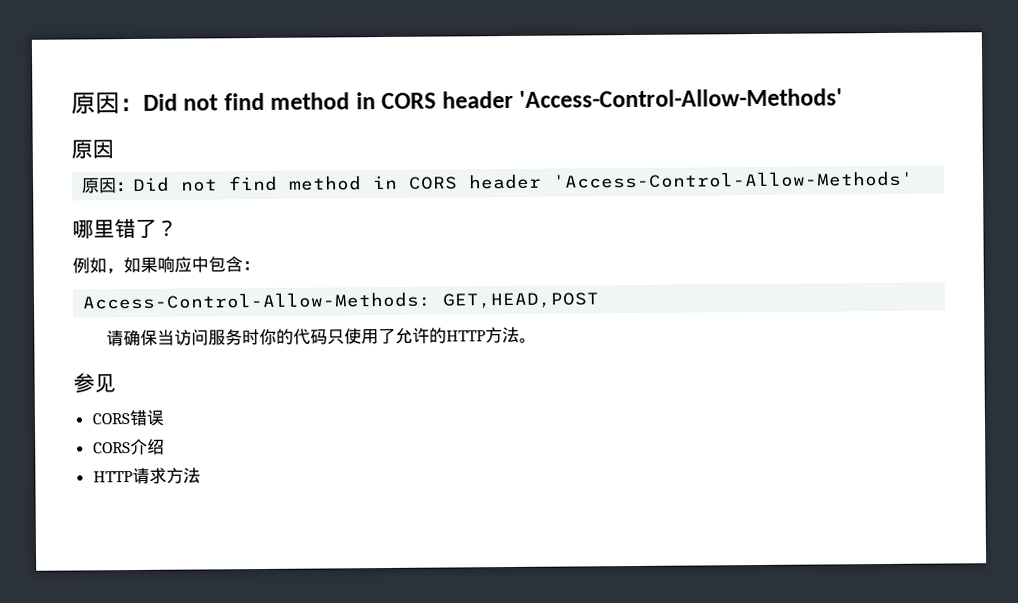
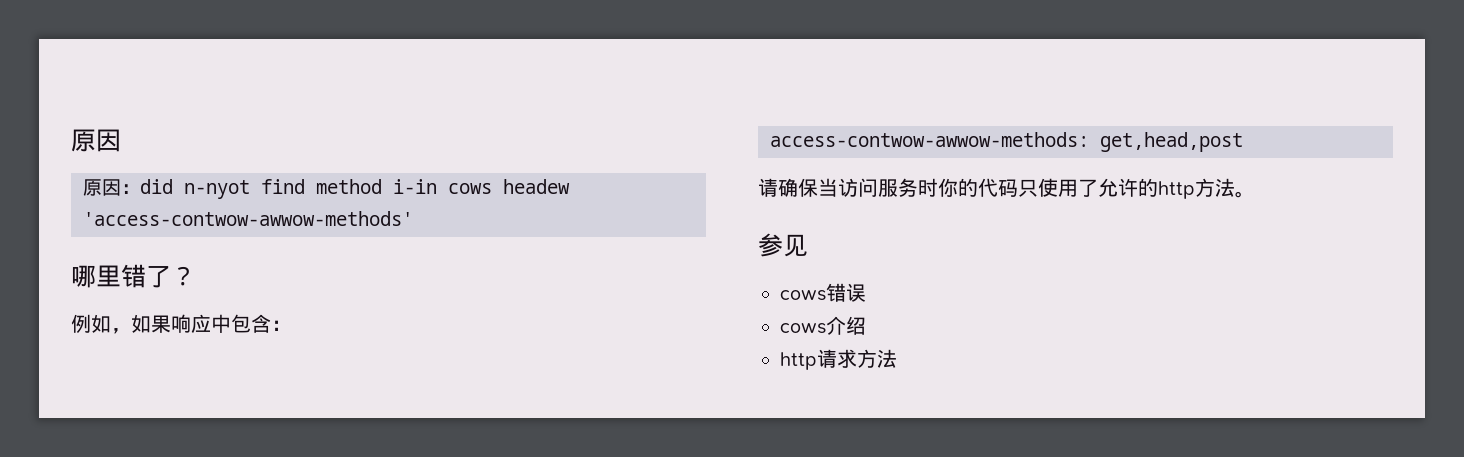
[71,88,844,115] [71,139,114,159] [81,170,915,194] 原因：Did not find method in CORS header 'Access-Control-Allow-Methods' // 原因 // 原因：Did not find method in CORS header 'Access-Control-Allow-Methods' -> [71,129,121,152] [83,179,570,199] [83,211,413,226] 原因 // 原因：did n-nyot find method i-in cows headew 'access-contwow-awwow-methods'
[82,291,601,310] Access-Control-Allow-Methods: GET,HEAD,POST -> [770,132,1243,152] access-contwow-awwow-methods: get,head,post
[445,330,486,342] HTTP -> [1158,181,1195,199] http
[91,413,130,425] CORS -> [780,290,826,301] cows
[92,442,131,454] CORS -> [780,323,826,334] cows
[92,471,133,483] HTTP -> [780,352,817,370] http

